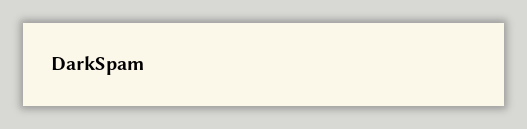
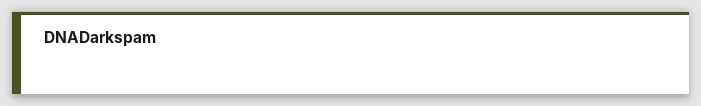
[51,56,144,75] DarkSpam -> [44,31,156,47] DNADarkspam

